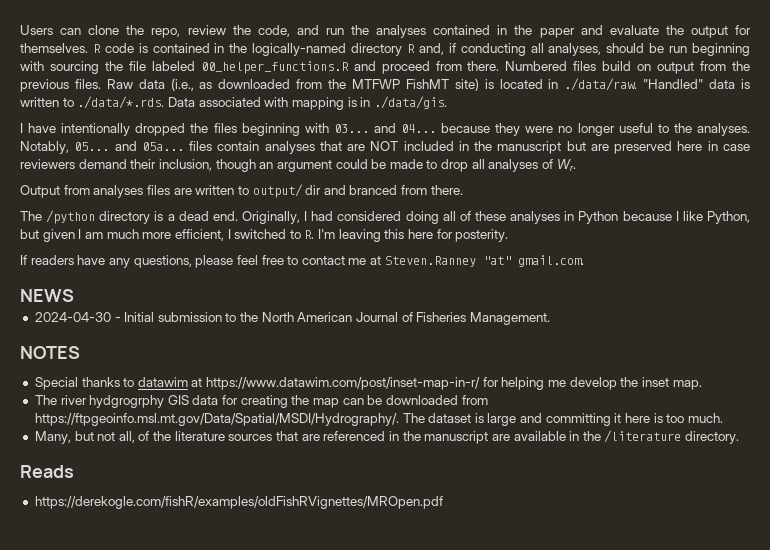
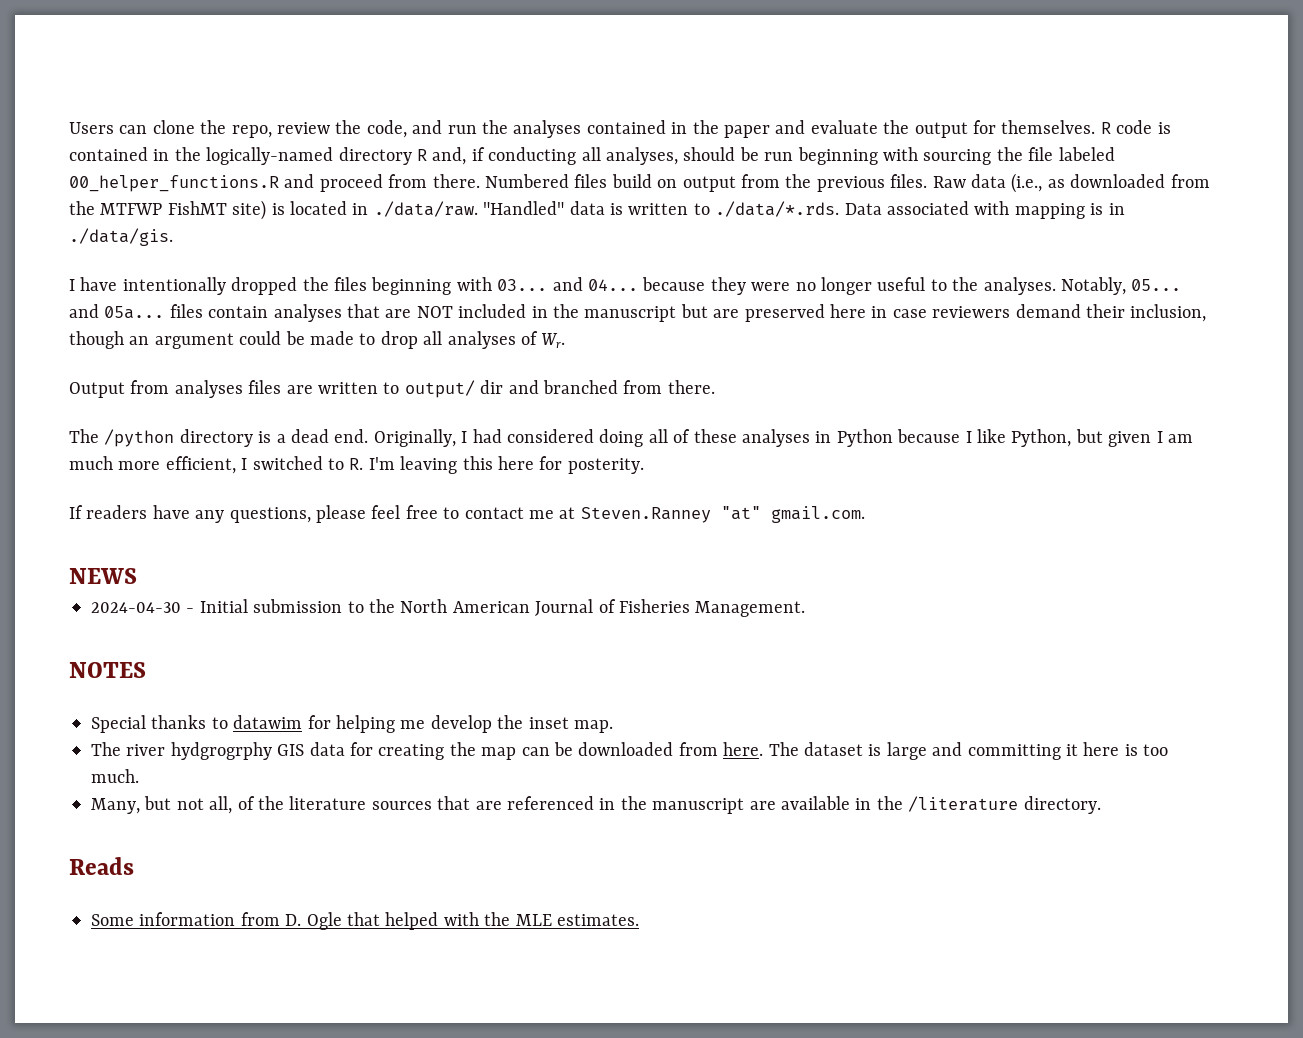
[349,185,398,195] branced -> [542,380,618,394] branched
[191,377,481,390] at https://www.datawim.com/post/inset-map-in-r/ -> (303, 722) none
[34,413,399,426] https://ftpgeoinfo.msl.mt.gov/Data/Spatial/MSDI/Hydrography/. -> [723,742,764,756] here.
[34,496,443,509] https://derekogle.com/fishR/examples/oldFishRVignettes/MROpen.pdf -> [91,912,639,930] Some information from D. Ogle that helped with the MLE estimates.

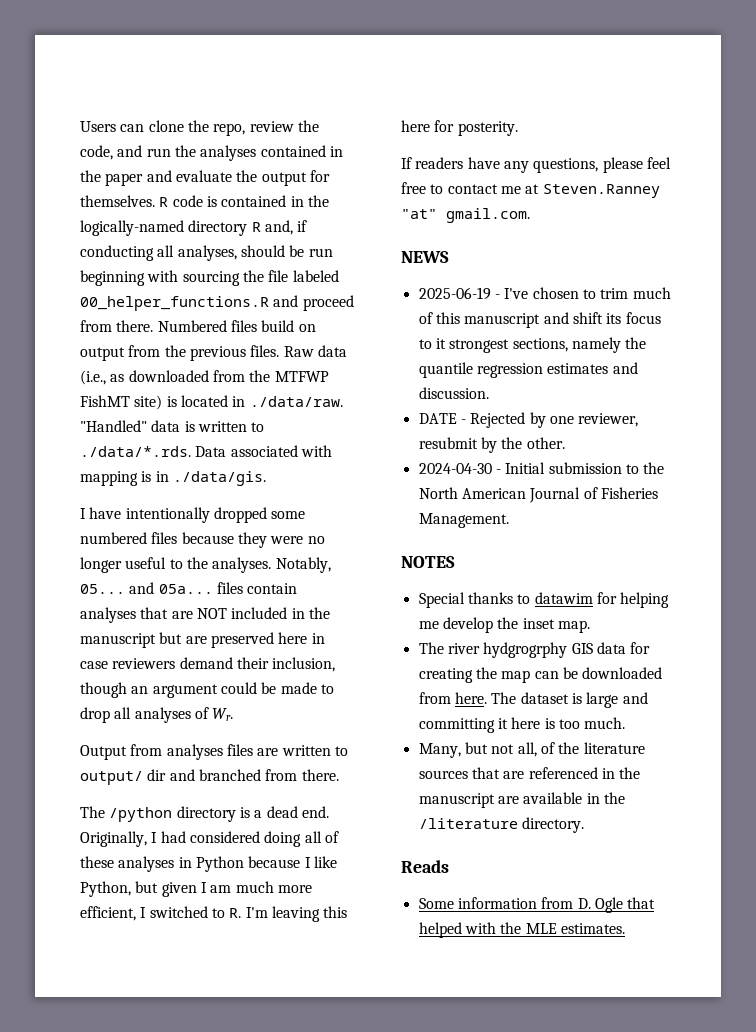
[302,277,638,295] the files beginning with 03... and 04... -> [271,511,306,519] [80,532,178,544] some numbered files
(137, 576) none -> [418,287,671,300] [418,312,661,328] [418,337,647,353] [418,362,638,378] [418,387,489,399] [418,412,639,428] [418,437,565,453] // 2025-06-19 - I've chosen to trim much of this manuscript and shift its focus to it strongest sections, namely the quantile regression estimates and discussion. // DATE - Rejected by one reviewer, resubmit by the other.

